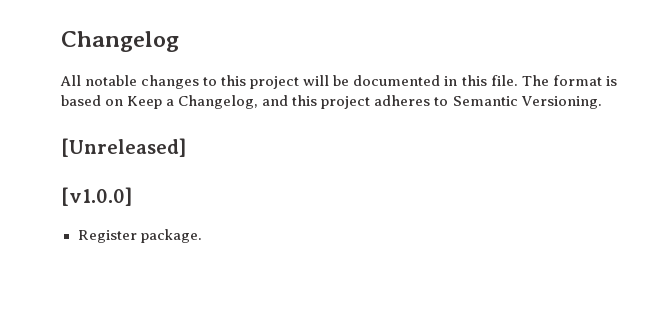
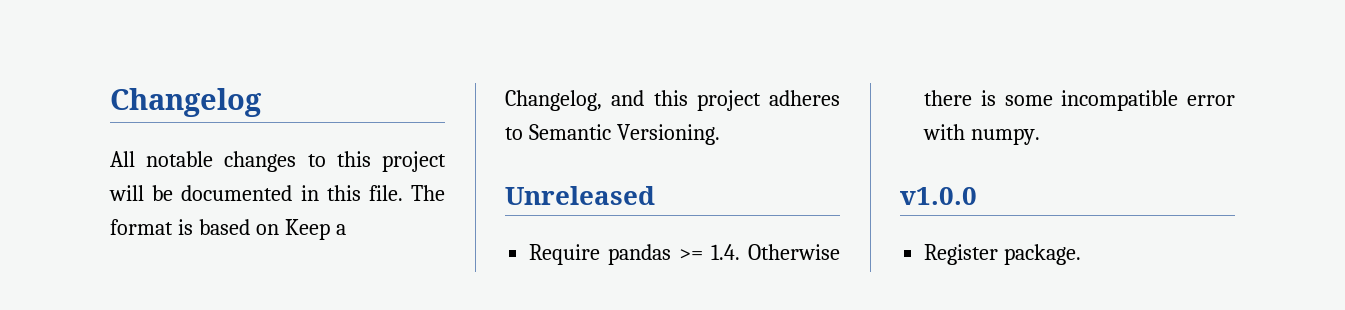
[61,138,186,157] [61,187,132,206] [Unreleased] // [v1.0.0] -> [505,186,655,205] [529,244,840,265] [924,90,1235,111] [923,124,1041,145] [900,187,977,205] Unreleased // Require pandas >= 1.4. Otherwise there is some incompatible error with numpy. // v1.0.0

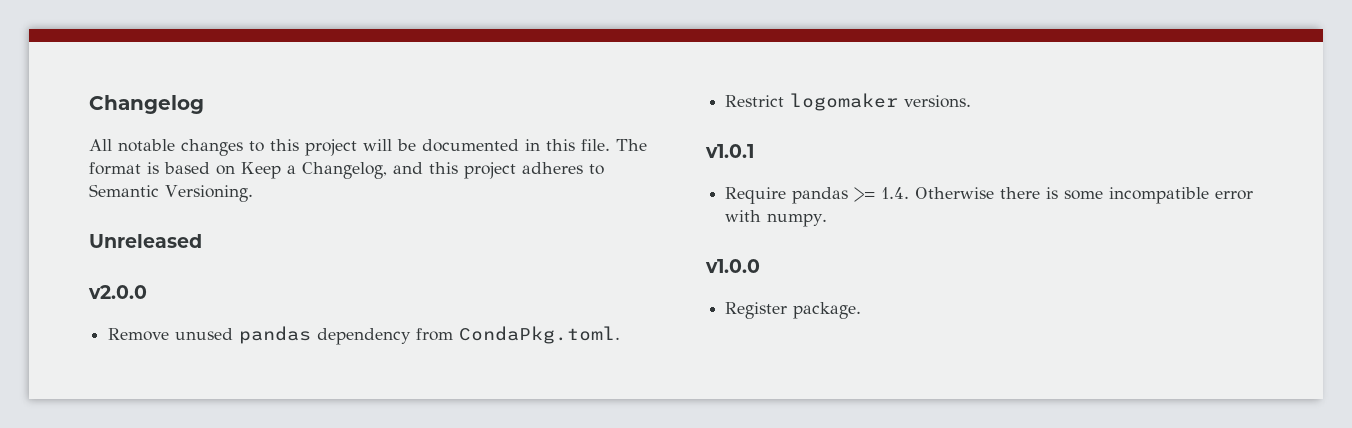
(655, 195) none -> [88,285,147,299] [108,326,621,345] [725,93,972,111] [705,144,754,158] // v2.0.0 // Remove unused pandas dependency from CondaPkg.toml. // Restrict logomaker versions. // v1.0.1

